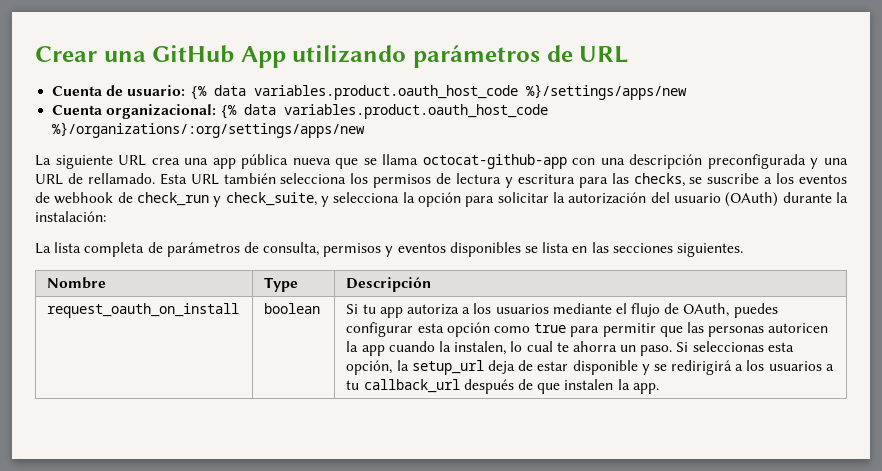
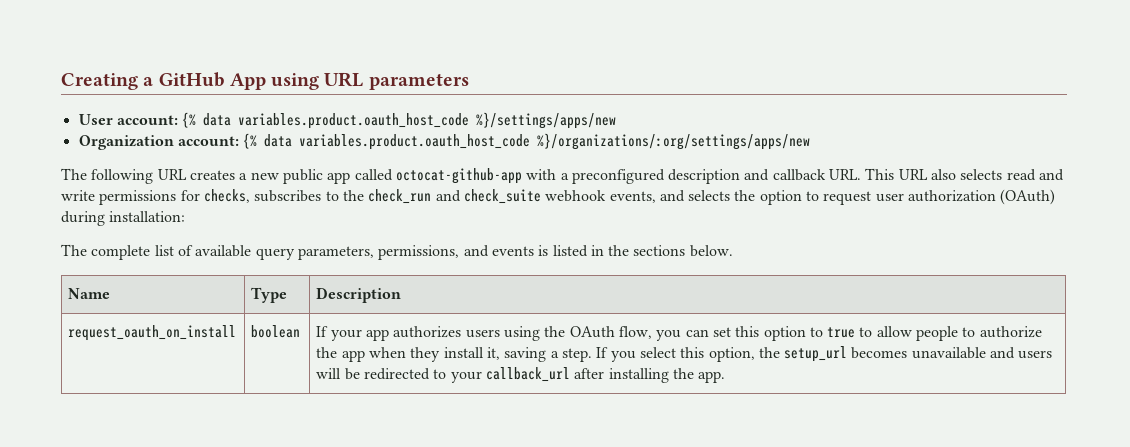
[35,45,629,68] [52,85,186,96] Crear una GitHub App utilizando parámetros de URL // Cuenta de usuario: -> [61,72,469,90] [78,114,178,125] Creating a GitHub App using URL parameters // User account:
[52,104,217,119] Cuenta organizacional: -> [78,135,239,150] Organization account:
[35,154,848,169] [35,173,847,188] [35,192,849,207] [35,211,106,222] [35,242,743,257] [47,277,107,289] La siguiente URL crea una app pública nueva que se llama octocat-github-app con una descripción preconfigurada y una URL de rellamado. Esta URL también selecciona los permisos de lectura y escritura para las checks, se suscribe a los eventos de webhook de check_run y check_suite, y selecciona la opción para solicitar la autorización del usuario (OAuth) durante la instalación: // La lista completa de parámetros de consulta, permisos y eventos disponibles se lista en las secciones siguientes. // Nombre -> [61,168,1065,184] [61,189,1056,205] [61,211,186,226] [61,244,733,260] [68,288,111,299] The following URL creates a new public app called octocat-github-app with a preconfigured description and callback URL. This URL also selects read and write permissions for checks, subscribes to the check_run and check_suite webhook events, and selects the option to request user authorization (OAuth) during installation: // The complete list of available query parameters, permissions, and events is listed in the sections below. // Name
[346,277,432,292] Descripción -> [316,287,402,303] Description
[346,303,778,318] [346,322,829,337] [346,341,794,356] [346,360,834,375] [346,379,630,394] Si tu app autoriza a los usuarios mediante el flujo de OAuth, puedes configurar esta opción como true para permitir que las personas autoricen la app cuando la instalen, lo cual te ahorra un paso. Si seleccionas esta opción, la setup_url deja de estar disponible y se redirigirá a los usuarios a tu callback_url después de que instalen la -> [316,326,1042,341] [316,346,1053,362] [316,367,694,383] If your app authorizes users using the OAuth flow, you can set this option to true to allow people to authorize the app when they install it, saving a step. If you select this option, the setup_url becomes unavailable and users will be redirected to your callback_url after installing the

